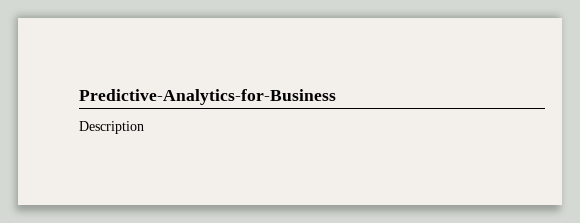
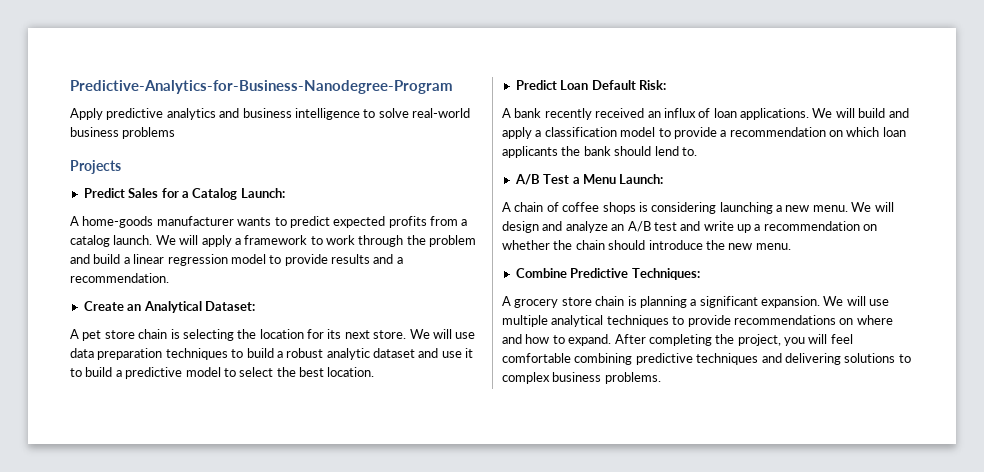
[79,89,336,105] [79,121,144,134] Predictive-Analytics-for-Business // Description -> [70,80,453,94] [70,108,470,120] [70,127,176,139] [70,160,121,174] [83,188,285,200] [70,216,468,228] [70,235,477,247] [70,254,403,266] [70,273,169,283] [83,301,255,313] [70,329,476,341] [70,348,474,360] [70,367,375,379] [515,80,666,90] [502,108,909,120] [502,127,906,139] [502,146,697,158] [514,174,664,185] [502,202,894,214] [502,221,878,233] [502,240,791,250] [515,268,700,280] [502,296,890,308] [502,315,893,327] [502,334,853,346] [502,353,911,365] [502,372,661,384] Predictive-Analytics-for-Business-Nanodegree-Program // Apply predictive analytics and business intelligence to solve real-world business problems // Projects // Predict Sales for a Catalog Launch: // A home-goods manufacturer wants to predict expected profits from a catalog launch. We will apply a framework to work through the problem and build a linear regression model to provide results and a recommendation. // Create an Analytical Dataset: // A pet store chain is selecting the location for its next store. We will use data preparation techniques to build a robust analytic dataset and use it to build a predictive model to select the best location. // Predict Loan Default Risk: // A bank recently received an influx of loan applications. We will build and apply a classification model to provide a recommendation on which loan applicants the bank should lend to. // A/B Test a Menu Launch: // A chain of coffee shops is considering launching a new menu. We will design and analyze an A/B test and write up a recommendation on whether the chain should introduce the new menu. // Combine Predictive Techniques: // A grocery store chain is planning a significant expansion. We will use multiple analytical techniques to provide recommendations on where and how to expand. After completing the project, you will feel comfortable combining predictive techniques and delivering solutions to complex business problems.

